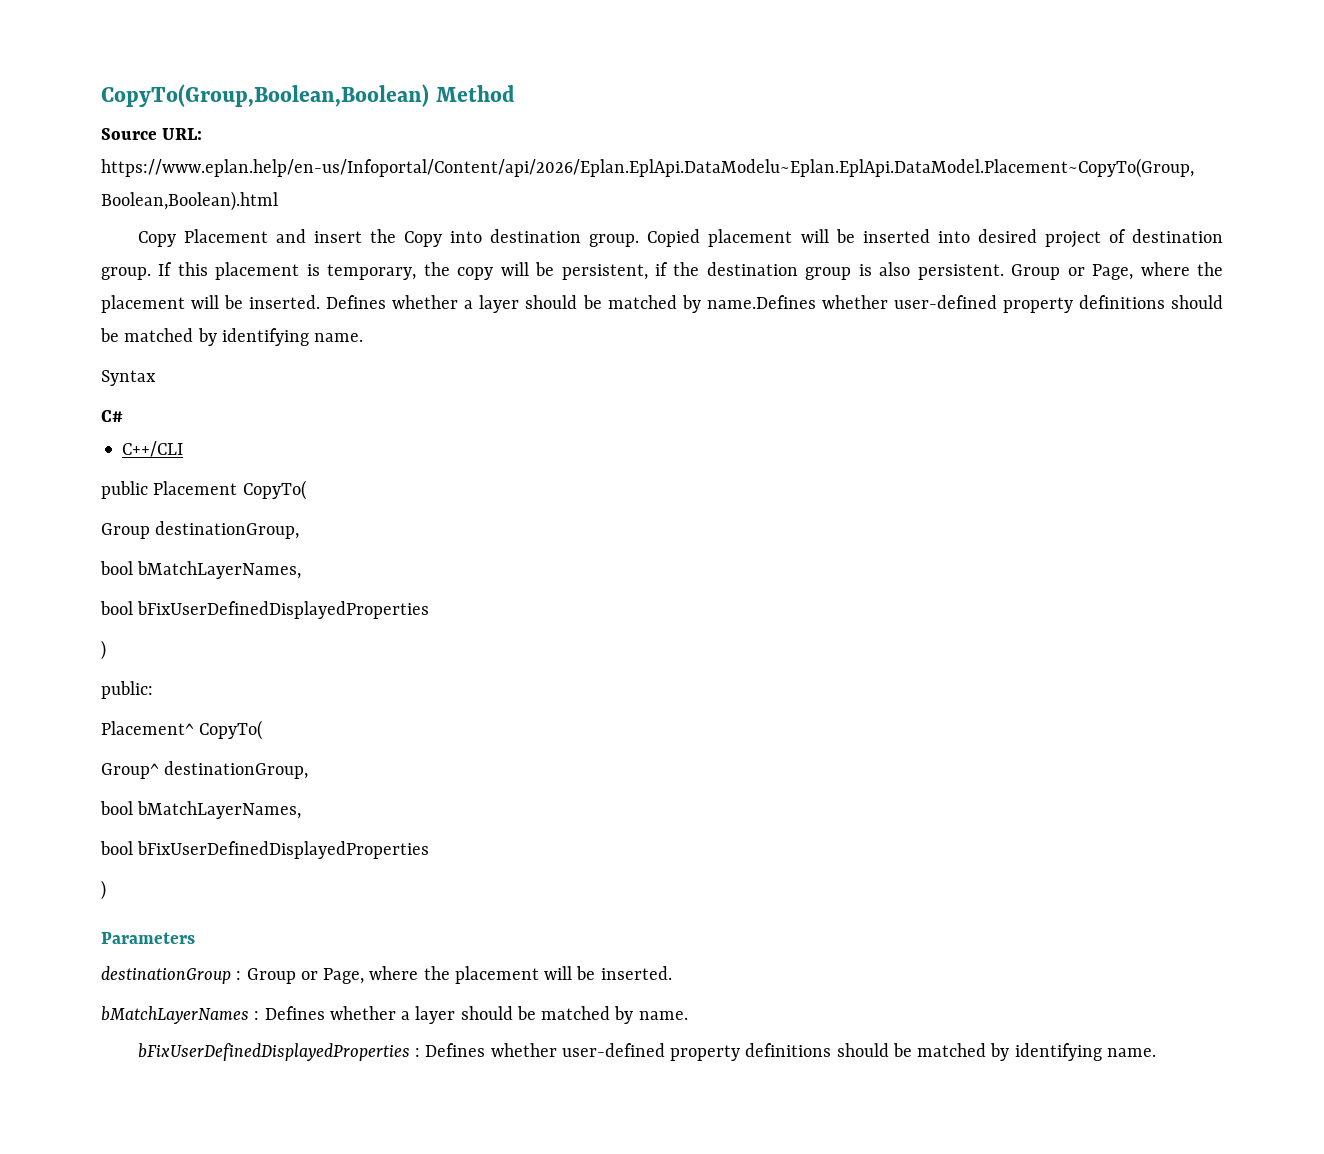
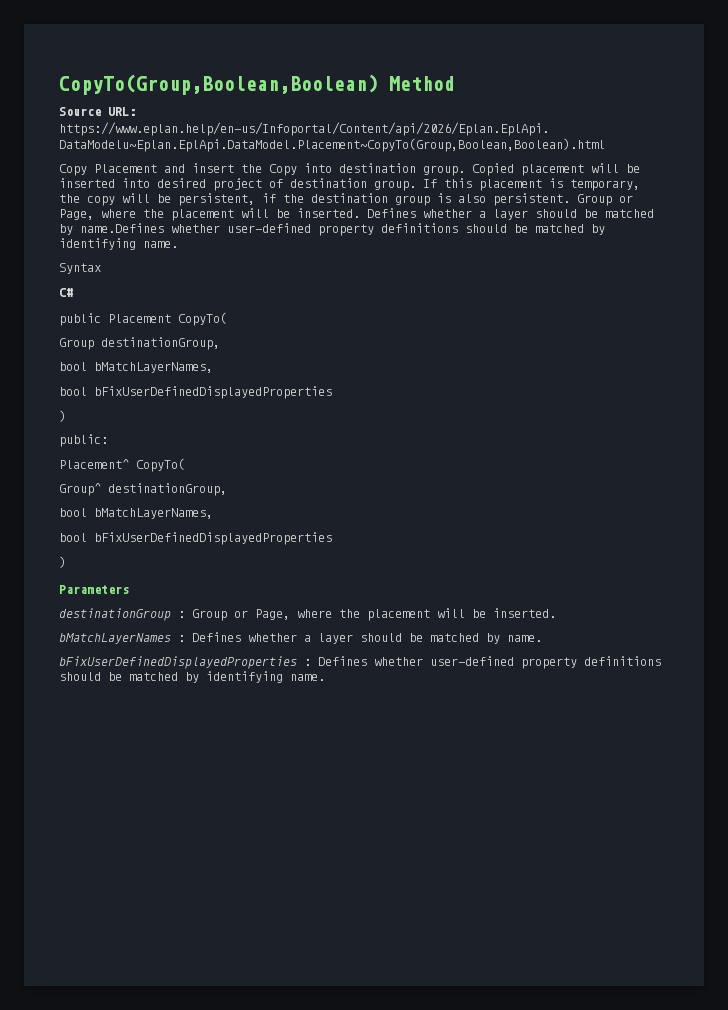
[122,441,184,457] // C++/CLI -> (73, 292) none

